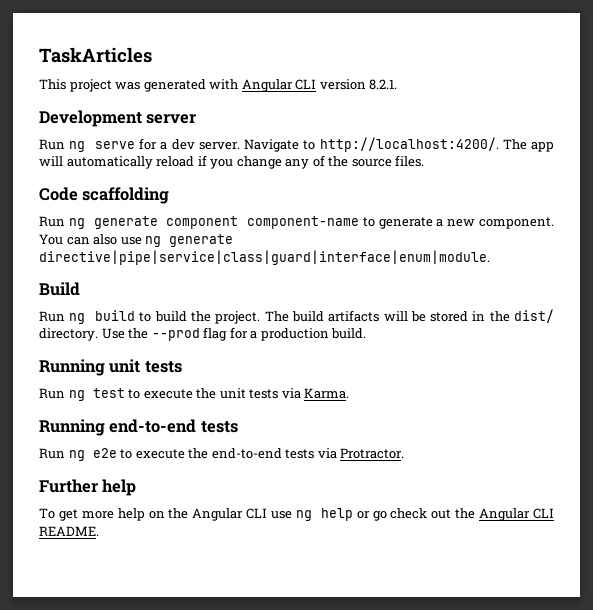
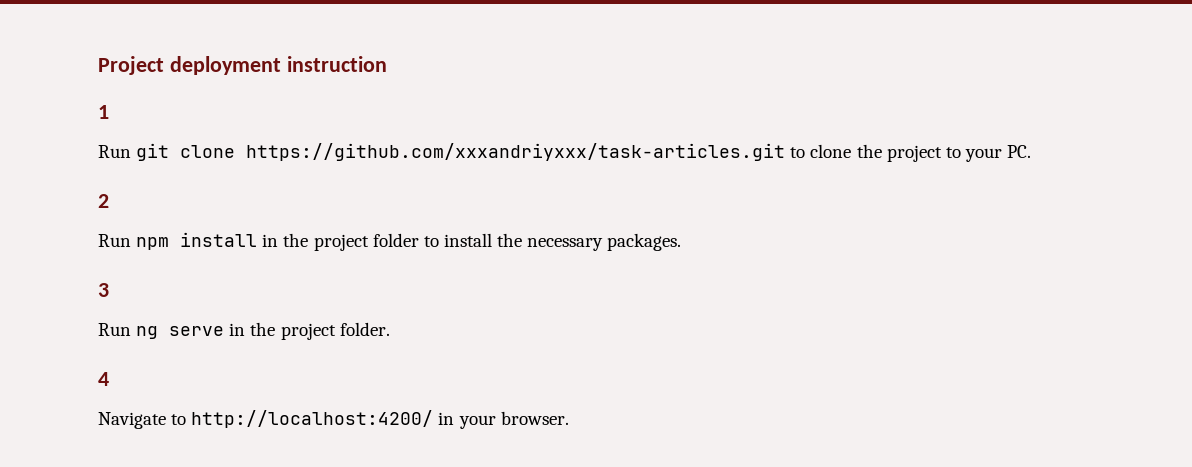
[39,47,152,63] [39,79,398,92] [39,110,197,127] [39,137,554,152] [39,155,425,169] [39,187,170,204] [39,216,555,229] [39,234,234,247] [39,250,490,265] [39,282,80,296] [39,309,554,324] [39,327,367,341] [39,359,182,376] [39,388,350,401] [39,419,238,436] [39,448,405,461] [39,479,137,496] [39,508,555,521] [39,526,99,536] TaskArticles // This project was generated with Angular CLI version 8.2.1. // Development server // Run ng serve for a dev server. Navigate to http://localhost:4200/. The app will automatically reload if you change any of the source files. // Code scaffolding // Run ng generate component component-name to generate a new component. You can also use ng generate directive|pipe|service|class|guard|interface|enum|module. // Build // Run ng build to build the project. The build artifacts will be stored in the dist/ directory. Use the --prod flag for a production build. // Running unit tests // Run ng test to execute the unit tests via Karma. // Running end-to-end tests // Run ng e2e to execute the end-to-end tests via Protractor. // Further help // To get more help on the Angular CLI use ng help or go check out the Angular CLI README. -> [98,56,387,75] [98,105,109,119] [98,143,1032,162] [98,194,109,208] [98,232,682,251] [98,283,109,297] [98,322,390,340] [98,372,109,386] [98,410,569,429] Project deployment instruction // 1 // Run git clone https://github.com/xxxandriyxxx/task-articles.git to clone the project to your PC. // 2 // Run npm install in the project folder to install the necessary packages. // 3 // Run ng serve in the project folder. // 4 // Navigate to http://localhost:4200/ in your browser.

